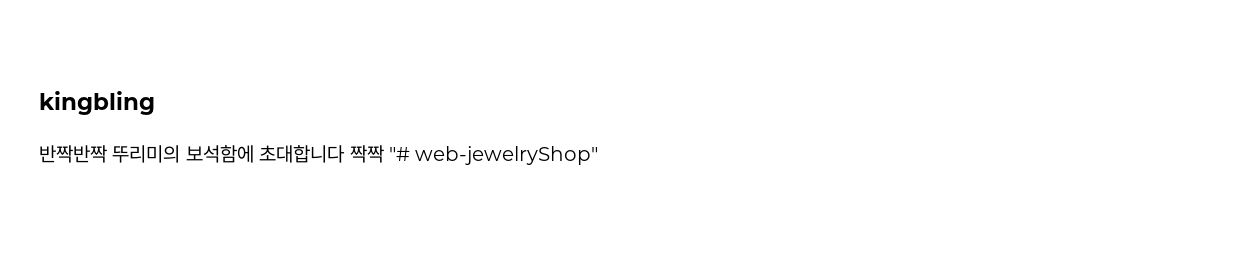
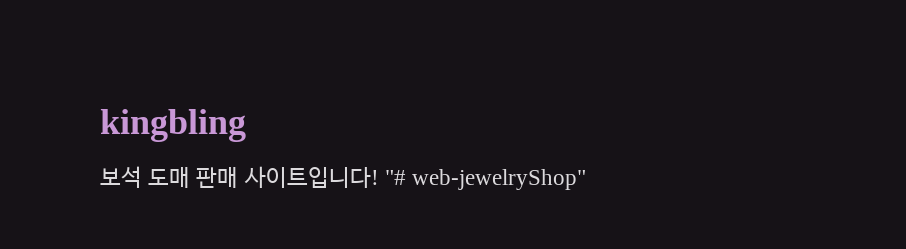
[39,145,384,163] 반짝반짝 뚜리미의 보석함에 초대합니다 짝짝 -> [100,166,379,188] 보석 도매 판매 사이트입니다!

